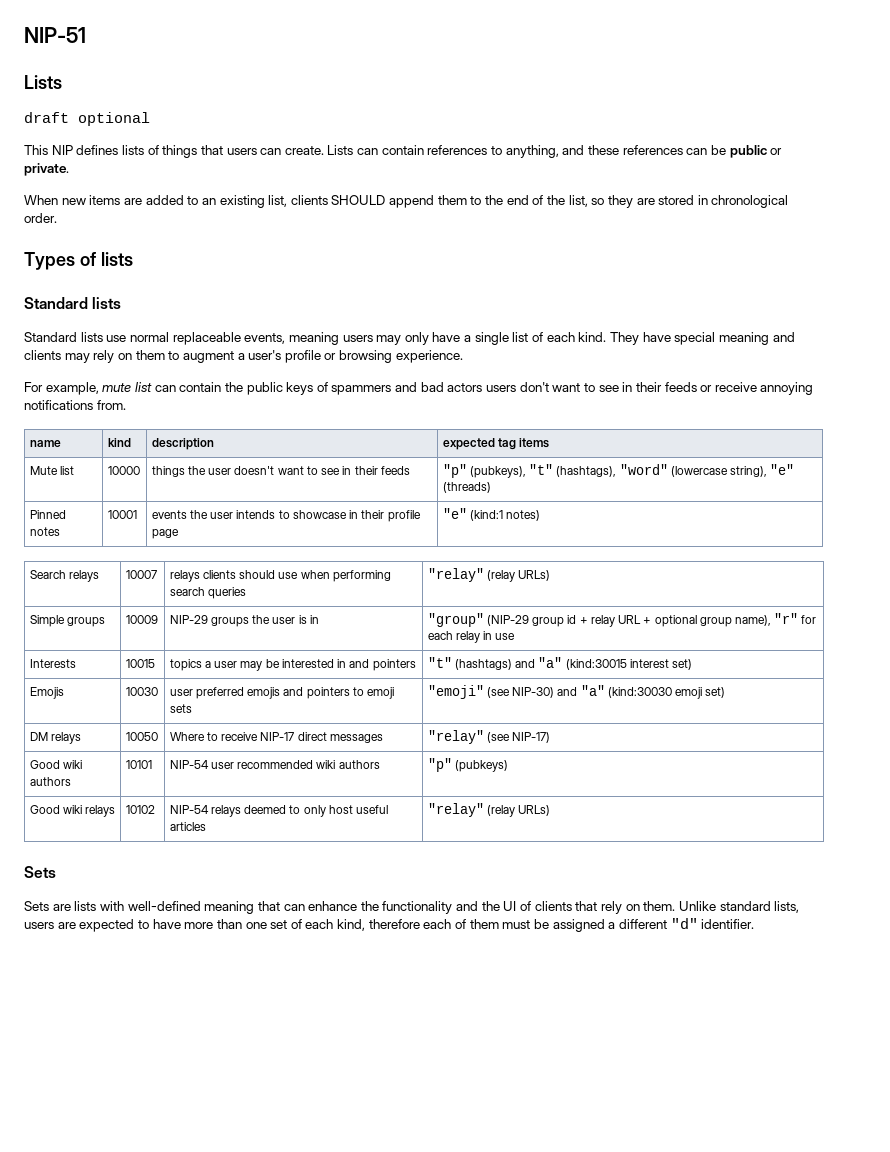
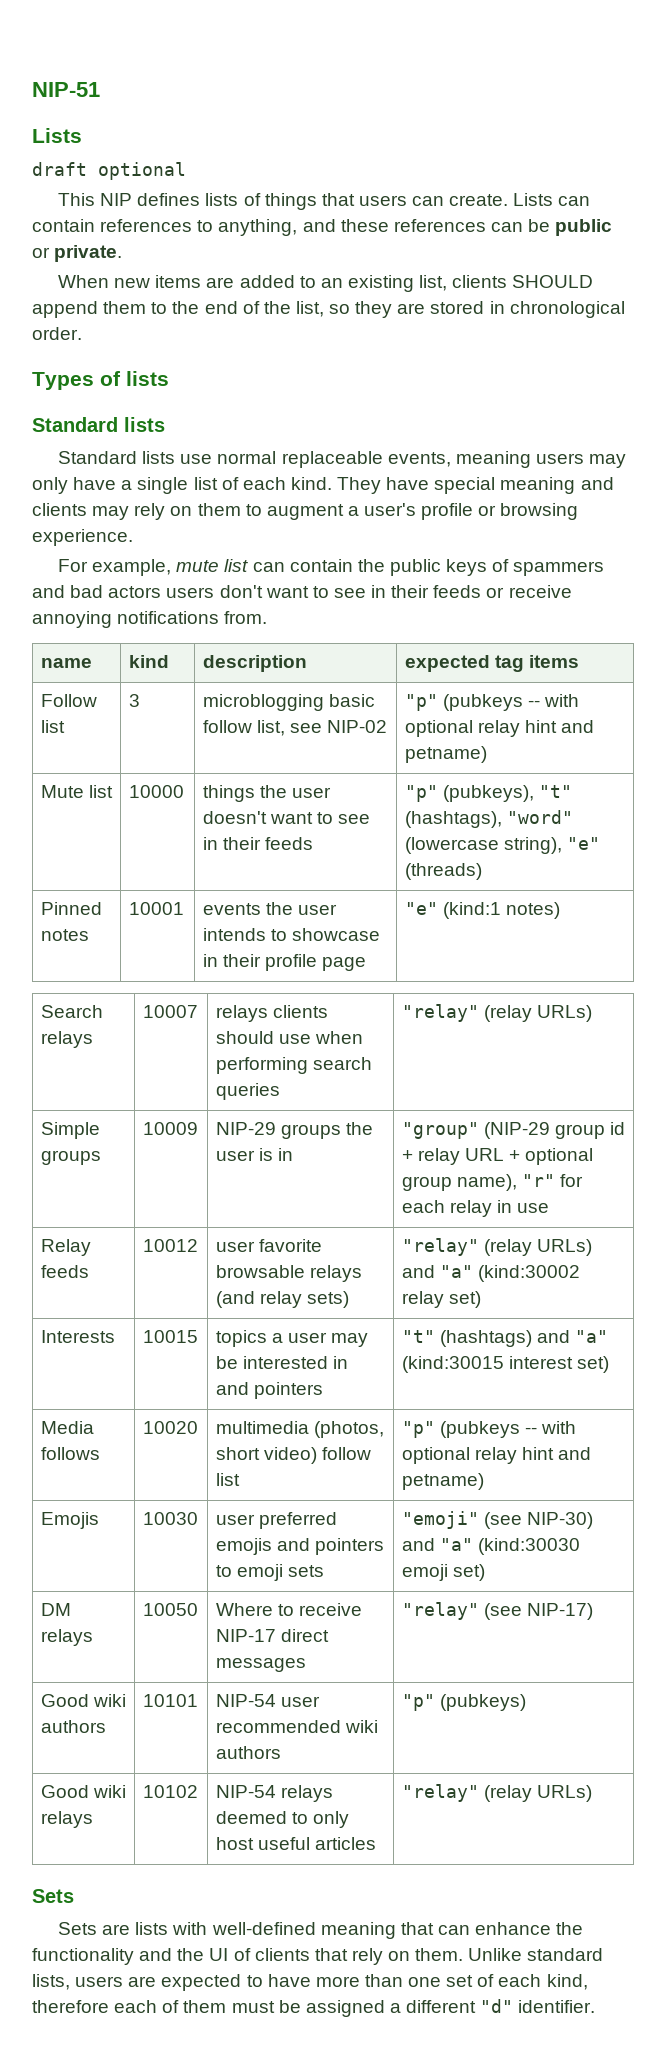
(550, 443) none -> [40,694,97,707] [40,720,65,733] [128,694,140,707] [202,694,375,711] [202,720,388,736] [404,694,580,711] [404,720,595,737] [404,746,487,763] // Follow list | 3 | microblogging basic follow list, see NIP-02 | "p" (pubkeys -- with optional relay hint and petname)
(516, 636) none -> [40,1239,91,1256] [40,1265,89,1278] [142,1239,198,1252] [215,1239,322,1252] [215,1265,362,1282] [215,1291,350,1308] [401,1238,593,1256] [401,1265,581,1282] [401,1291,481,1308] // Relay feeds | 10012 | user favorite browsable relays (and relay sets) | "relay" (relay URLs) and "a" (kind:30002 relay set)
(693, 664) none -> [40,1421,94,1434] [40,1447,100,1460] [142,1421,198,1434] [215,1421,384,1438] [215,1447,372,1464] [215,1473,240,1486] [401,1421,577,1438] [401,1447,592,1464] [401,1473,484,1490] // Media follows | 10020 | multimedia (photos, short video) follow list | "p" (pubkeys -- with optional relay hint and petname)

